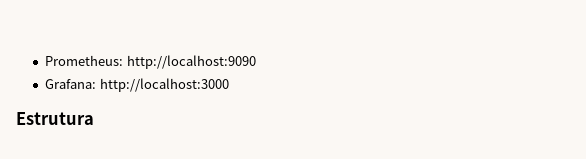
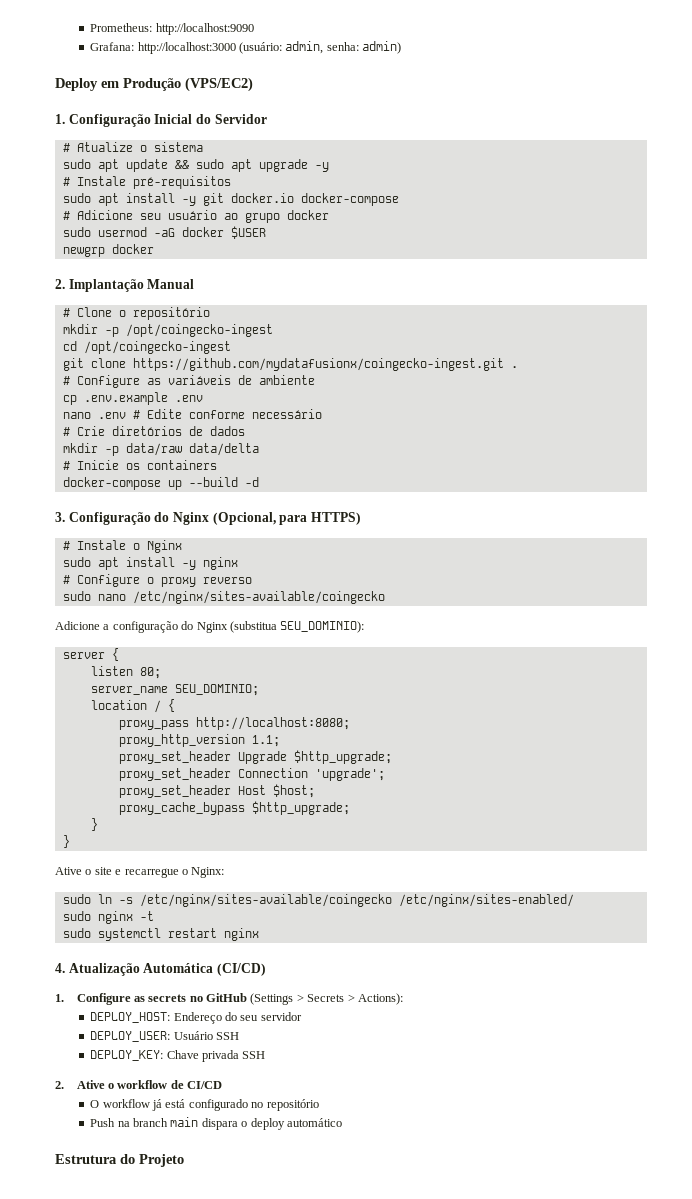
(229, 85) none -> [239,41,402,54] [55,77,253,92] [55,114,267,127] [62,142,203,152] [62,159,329,172] [62,176,231,189] [62,193,399,206] [62,210,329,223] [62,226,266,239] [62,244,154,257] [55,279,195,292] [62,307,210,320] [62,324,273,337] [62,341,231,354] [62,358,518,371] [62,375,315,388] [62,392,203,405] [62,409,322,419] [62,426,245,436] [62,443,259,456] [62,460,217,470] [62,477,259,490] [55,512,361,525] [62,540,182,553] [62,557,238,570] [62,574,252,587] [62,591,385,604] [55,621,365,633] [62,648,119,661] [90,666,161,679] [90,684,259,696] [90,699,175,713] [118,717,350,730] [118,734,280,747] [118,750,392,764] [118,768,385,781] [118,784,315,798] [118,801,350,815] [90,818,98,831] [62,835,70,848] [55,867,225,878] [62,894,574,907] [62,911,154,924] [62,928,259,941] [55,963,266,976] [55,993,403,1005] [90,1012,302,1024] [90,1031,240,1042] [90,1050,266,1062] [55,1080,223,1089] [90,1099,319,1111] [90,1117,342,1130] (usuário: admin, senha: admin) // Deploy em Produção (VPS/EC2) // 1. Configuração Inicial do Servidor // # Atualize o sistema // sudo apt update && sudo apt upgrade -y // # Instale pré-requisitos // sudo apt install -y git docker.io docker-compose // # Adicione seu usuário ao grupo docker // sudo usermod -aG docker $USER // newgrp docker // 2. Implantação Manual // # Clone o repositório // mkdir -p /opt/coingecko-ingest // cd /opt/coingecko-ingest // git clone https://github.com/mydatafusionx/coingecko-ingest.git . // # Configure as variáveis de ambiente // cp .env.example .env // nano .env # Edite conforme necessário // # Crie diretórios de dados // mkdir -p data/raw data/delta // # Inicie os containers // docker-compose up --build -d // 3. Configuração do Nginx (Opcional, para HTTPS) // # Instale o Nginx // sudo apt install -y nginx // # Configure o proxy reverso // sudo nano /etc/nginx/sites-available/coingecko // Adicione a configuração do Nginx (substitua SEU_DOMINIO): // server { // listen 80; // server_name SEU_DOMINIO; // location / { // proxy_pass http://localhost:8080; // proxy_http_version 1.1; // proxy_set_header Upgrade $http_upgrade; // proxy_set_header Connection 'upgrade'; // proxy_set_header Host $host; // proxy_cache_bypass $http_upgrade; // } // } // Ative o site e recarregue o Nginx: // sudo ln -s /etc/nginx/sites-available/coingecko /etc/nginx/sites-enabled/ // sudo nginx -t // sudo systemctl restart nginx // 4. Atualização Automática (CI/CD) // 1. Configure as secrets no GitHub (Settings > Secrets > Actions): // DEPLOY_HOST: Endereço do seu servidor // DEPLOY_USER: Usuário SSH // DEPLOY_KEY: Chave privada SSH // 2. Ative o workflow de CI/CD // O workflow já está configurado no repositório // Push na branch main dispara o deploy automático
(94, 118) none -> [120,1154,184,1167] do Projeto

